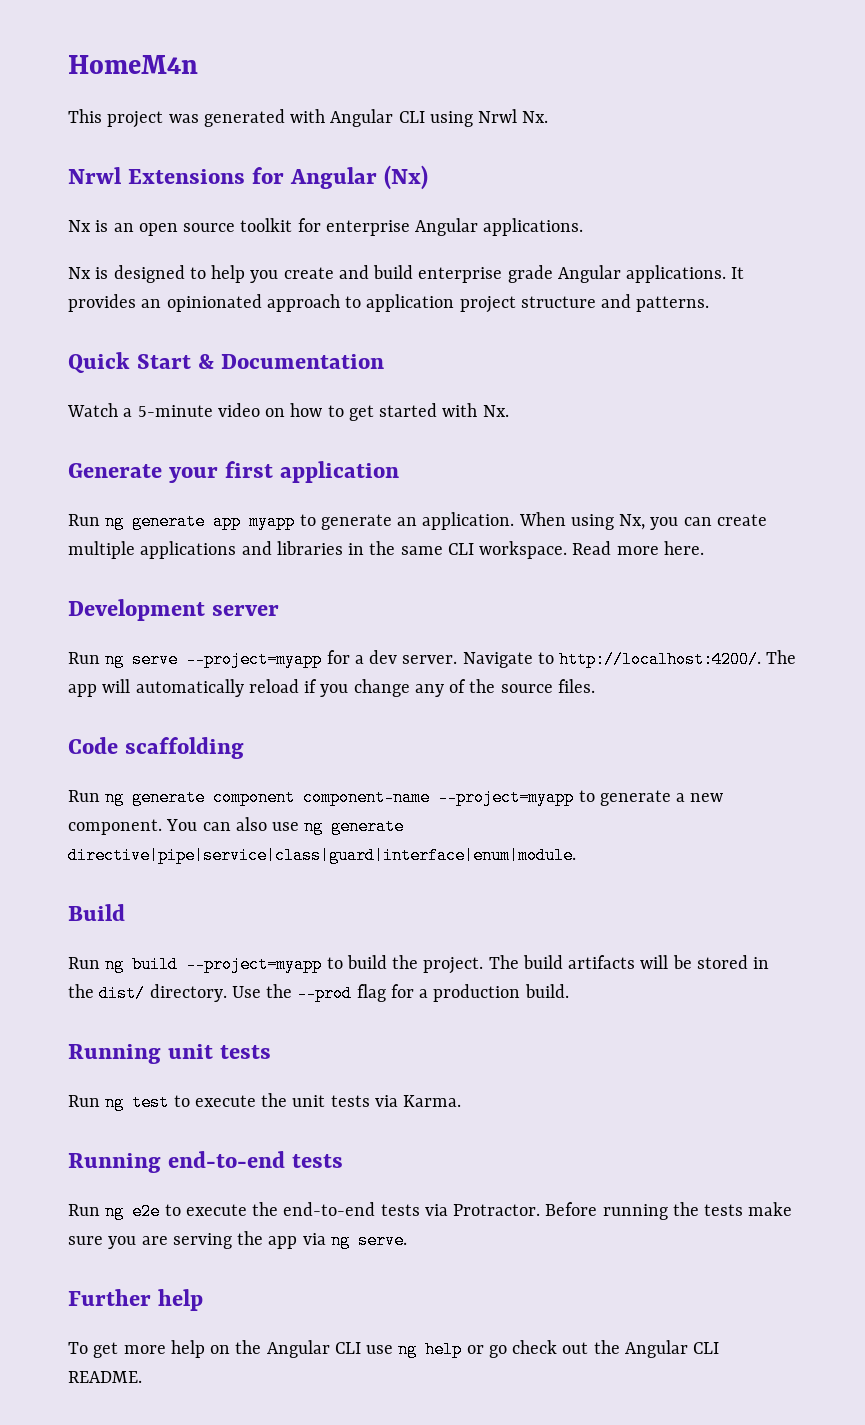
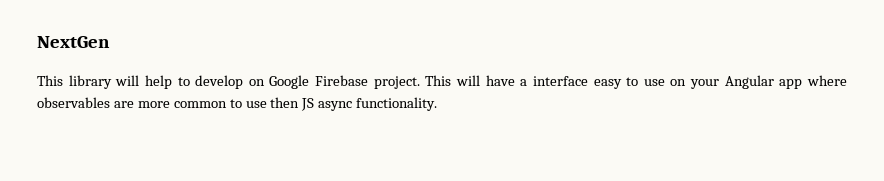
[68,55,198,74] [68,109,549,128] [68,165,429,190] [68,218,584,236] [68,265,745,283] [68,294,710,313] [68,352,385,373] [67,403,509,421] [68,461,400,483] [68,512,767,530] [68,541,704,559] [68,599,280,621] [68,650,797,668] [68,679,595,697] [68,737,245,759] [68,789,724,806] [68,817,405,835] [68,847,576,864] [68,904,125,921] [68,955,770,974] [68,984,569,1002] [68,1044,272,1064] [68,1093,462,1111] [68,1151,344,1173] [68,1202,793,1220] [68,1231,407,1249] [68,1289,204,1311] [68,1340,720,1358] [68,1371,142,1383] HomeM4n // This project was generated with Angular CLI using Nrwl Nx. // Nrwl Extensions for Angular (Nx) // Nx is an open source toolkit for enterprise Angular applications. // Nx is designed to help you create and build enterprise grade Angular applications. It provides an opinionated approach to application project structure and patterns. // Quick Start & Documentation // Watch a 5-minute video on how to get started with Nx. // Generate your first application // Run ng generate app myapp to generate an application. When using Nx, you can create multiple applications and libraries in the same CLI workspace. Read more here. // Development server // Run ng serve --project=myapp for a dev server. Navigate to http://localhost:4200/. The app will automatically reload if you change any of the source files. // Code scaffolding // Run ng generate component component-name --project=myapp to generate a new component. You can also use ng generate directive|pipe|service|class|guard|interface|enum|module. // Build // Run ng build --project=myapp to build the project. The build artifacts will be stored in the dist/ directory. Use the --prod flag for a production build. // Running unit tests // Run ng test to execute the unit tests via Karma. // Running end-to-end tests // Run ng e2e to execute the end-to-end tests via Protractor. Before running the tests make sure you are serving the app via ng serve. // Further help // To get more help on the Angular CLI use ng help or go check out the Angular CLI README. -> [37,36,110,48] [37,75,847,89] [37,97,438,111] NextGen // This library will help to develop on Google Firebase project. This will have a interface easy to use on your Angular app where observables are more common to use then JS async functionality.

